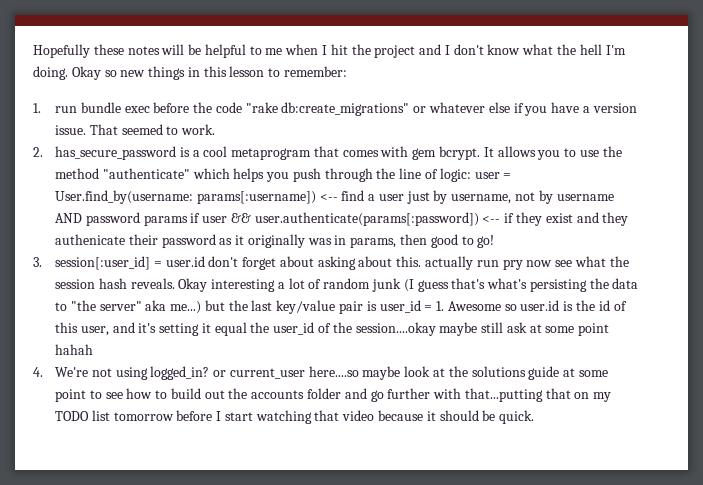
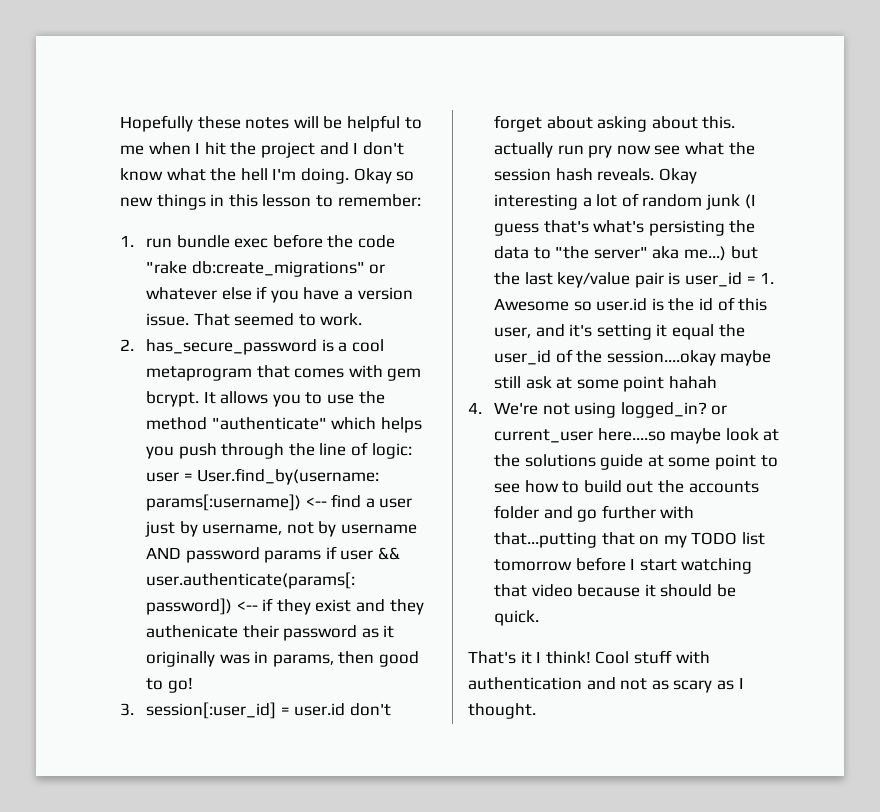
(535, 417) none -> [468,650,710,664] [468,677,744,693] [468,703,536,719] // That's it I think! Cool stuff with authentication and not as scary as I thought.

